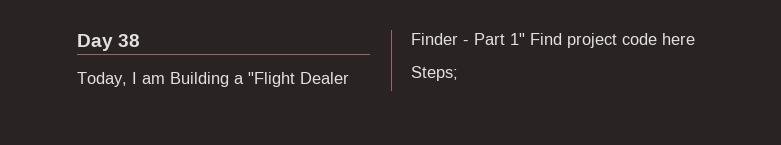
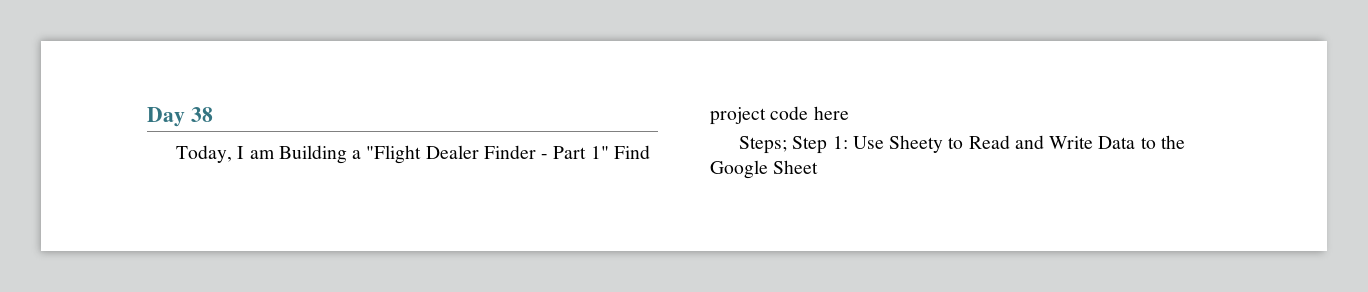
(458, 73) none -> [792,135,1186,154] [710,160,819,179] Step 1: Use Sheety to Read and Write Data to the Google Sheet

